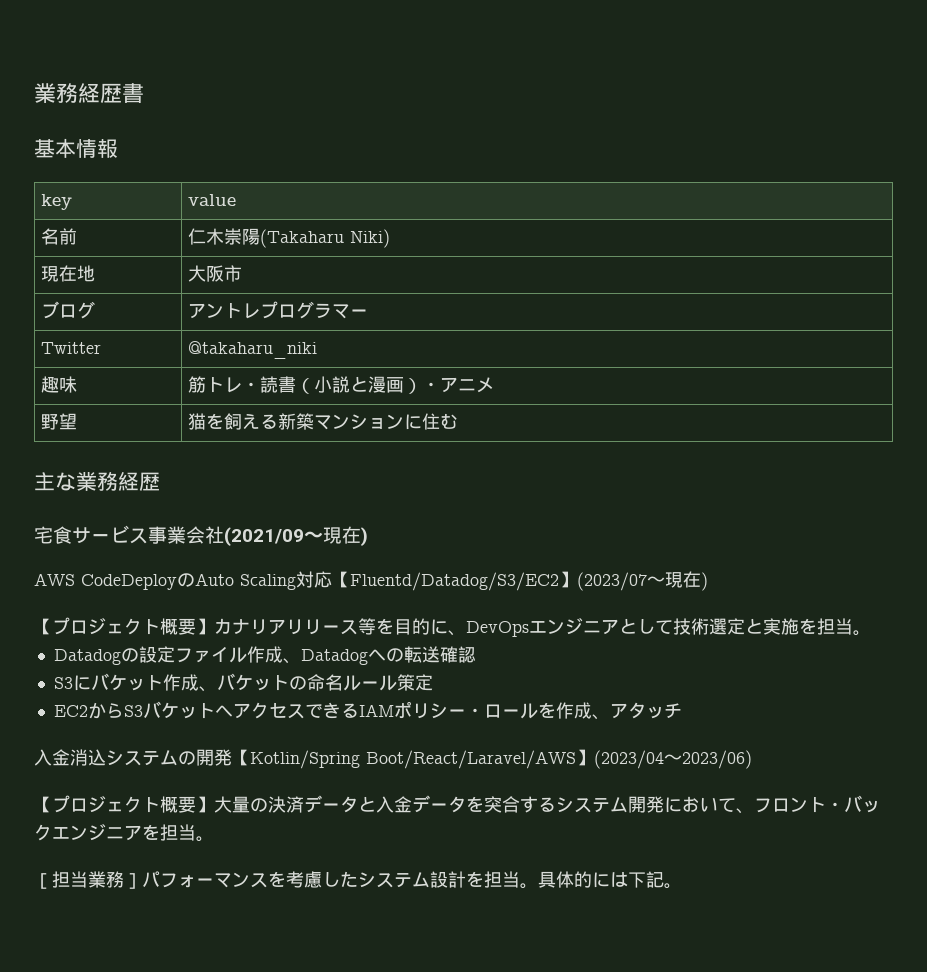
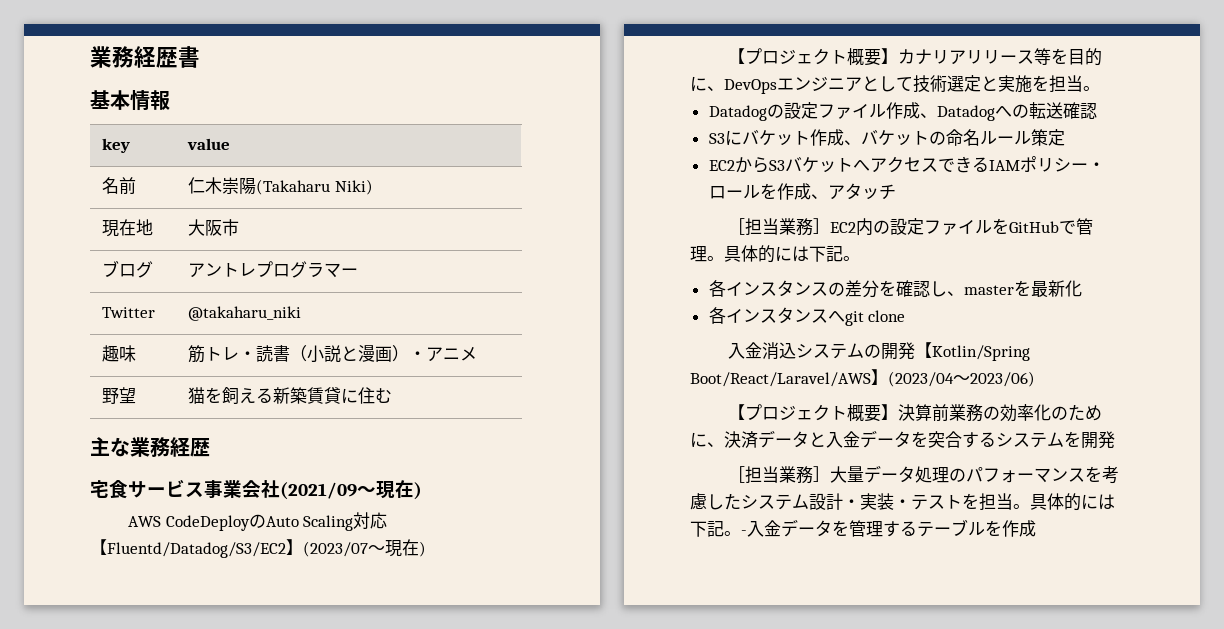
[314,414,405,430] マンション -> [307,387,342,404] 賃貸
(682, 711) none -> [728,218,1094,236] [690,245,860,263] [708,280,1082,298] [708,307,906,326] // ［担当業務］EC2内の設定ファイルをGitHubで管理。具体的には下記。 // 各インスタンスの差分を確認し、masterを最新化 // 各インスタンスへgit clone
[214,796,268,813] 大量の -> [898,404,1103,422] [690,432,724,448] 決算前業務の効率化のために、
[628,795,880,814] [34,824,214,842] [34,871,142,889] 開発において、フロント・バックエンジニアを担当。 // ［担当業務］ -> [1064,431,1115,449] [728,465,967,484] を開発 // ［担当業務］大量データ処理の
(466, 879) none -> [843,493,962,510] ・実装・テスト
(682, 886) none -> [741,519,1036,537] -入金データを管理するテーブルを作成

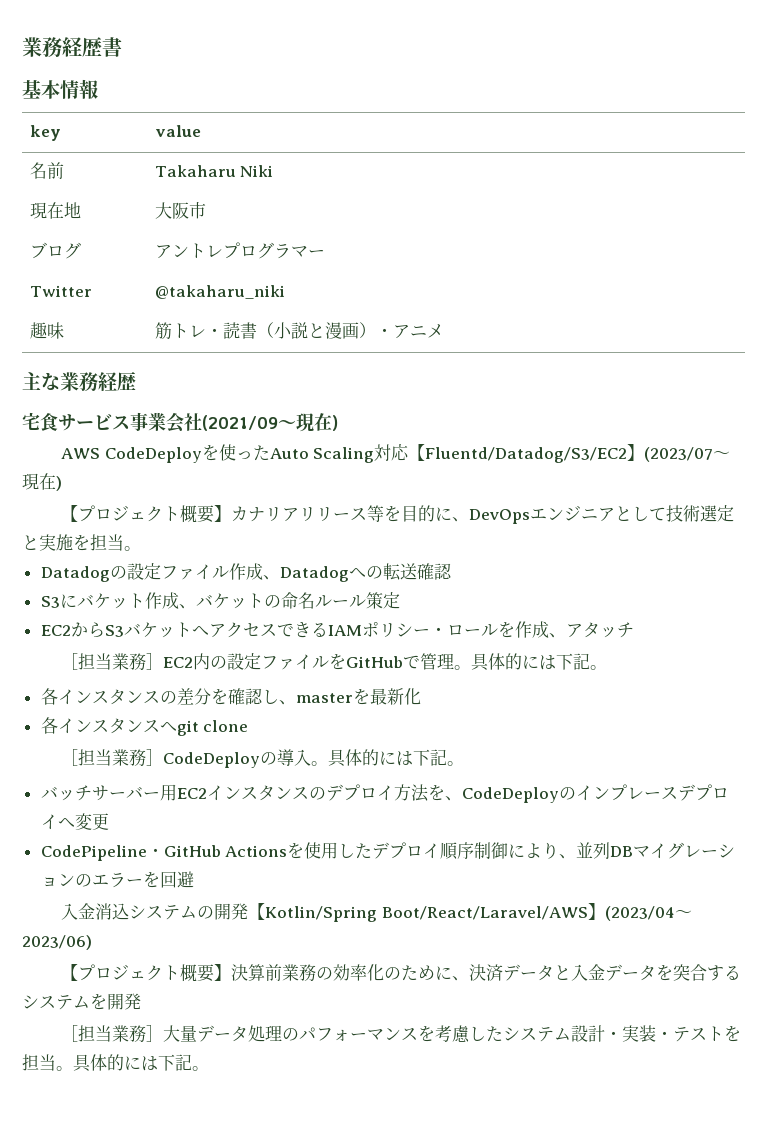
[188,177,373,195] 仁木崇陽(Takaharu Niki) -> [154,165,274,177] Takaharu Niki
[102,387,137,404] [188,387,393,405] // 野望 | 猫を飼える新築賃貸に住む -> (444, 331) none
[248,514,266,528] の -> [201,444,270,461] を使った
(906, 316) none -> [61,749,465,768] [40,784,729,803] [40,813,109,830] [40,842,736,861] [40,871,194,888] // ［担当業務］CodeDeployの導入。具体的には下記。 // バッチサーバー用EC2インスタンスのデプロイ方法を、CodeDeployのインプレースデプロイへ変更 // CodePipeline・GitHub Actionsを使用したデプロイ順序制御により、並列DBマイグレーションのエラーを回避
[741,519,1036,537] -入金データを管理するテーブルを作成 -> (209, 1068) none

